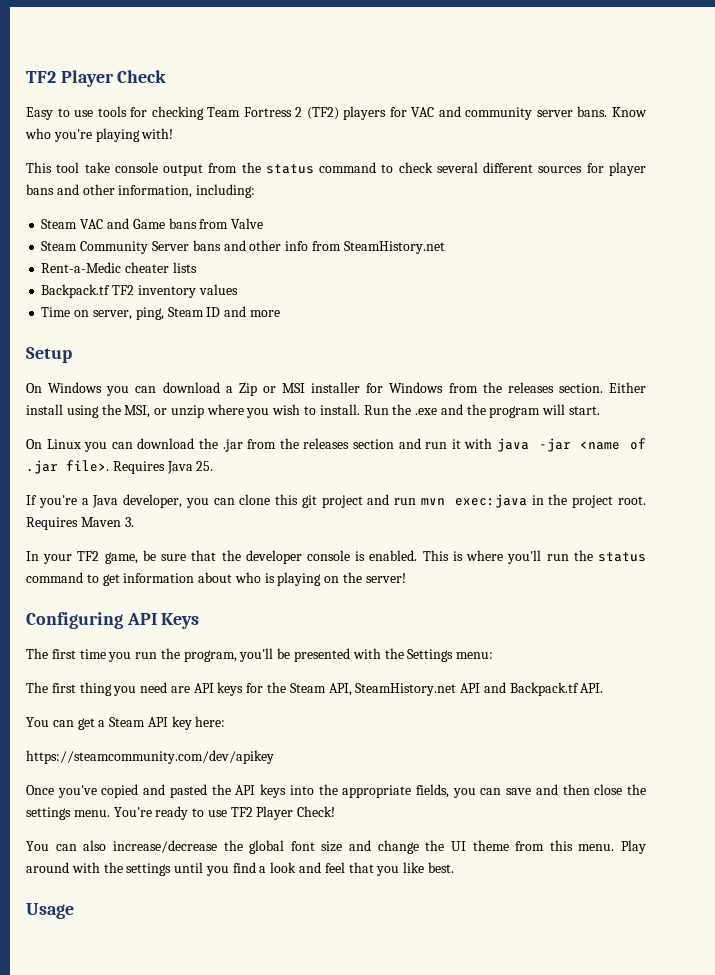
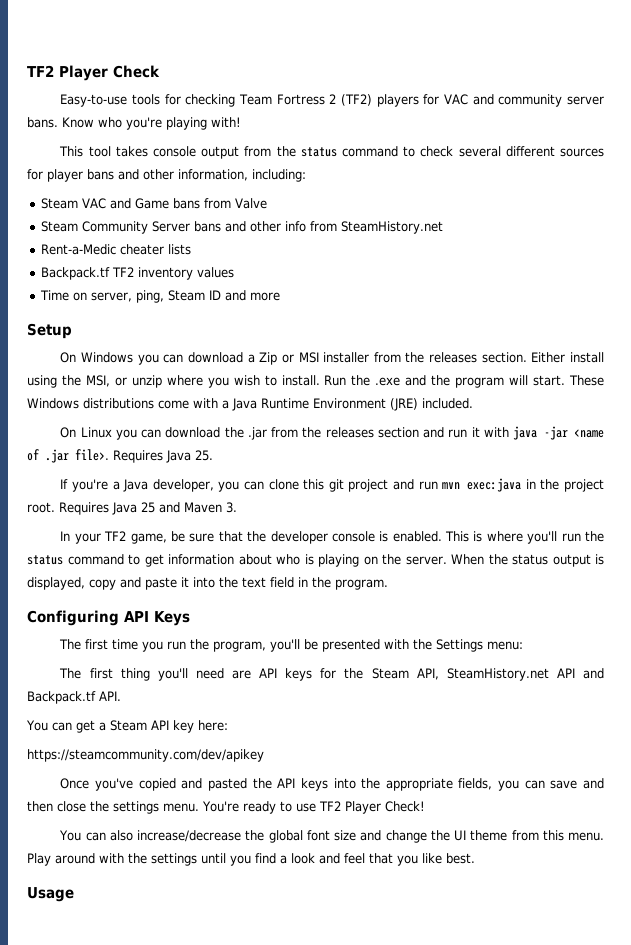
[26,107,94,120] Easy to use -> [60,94,128,107] Easy-to-use
[84,162,110,173] take -> [115,146,148,157] takes
[366,382,444,393] for Windows -> (370, 357) none
(601, 410) none -> [569,375,605,386] [27,398,473,411] These Windows distributions come with a Java Runtime Environment (JRE) included.
(78, 523) none -> [112,502,180,515] Java 25 and
[365,573,406,583] server! -> [405,554,604,567] [27,577,388,590] server. When the status output is displayed, copy and paste it into the text field in the program.
[113,686,137,696] you -> [157,668,188,681] you'll

